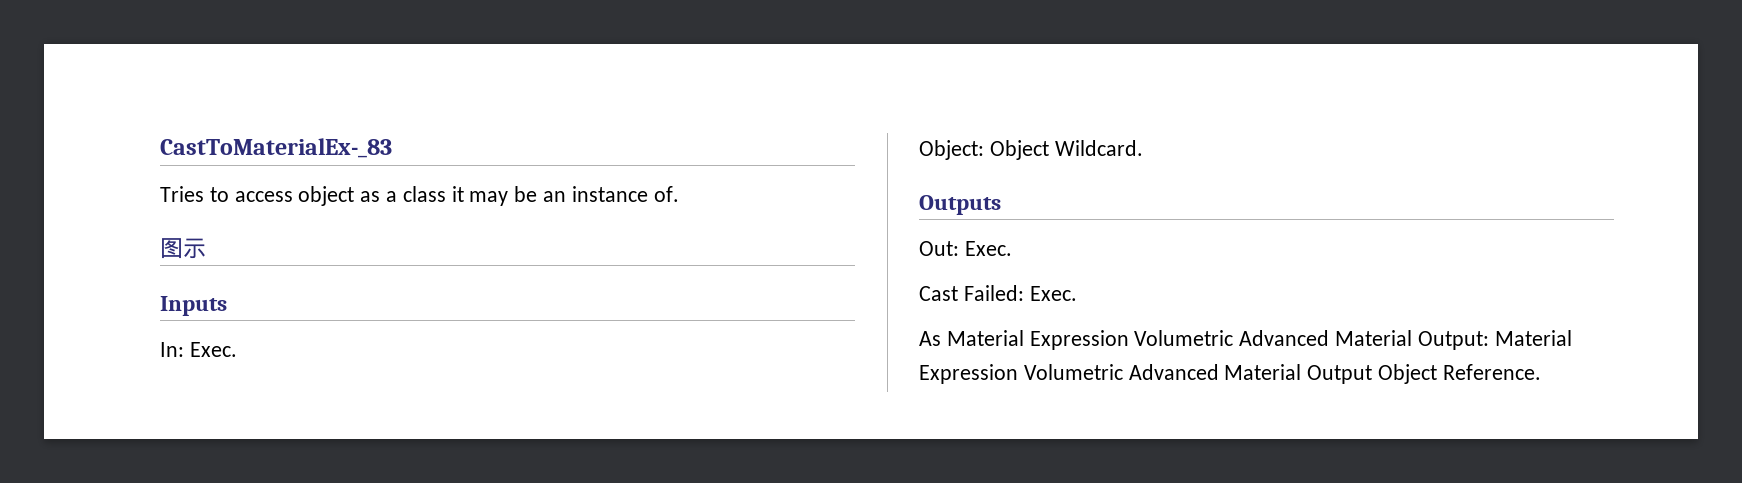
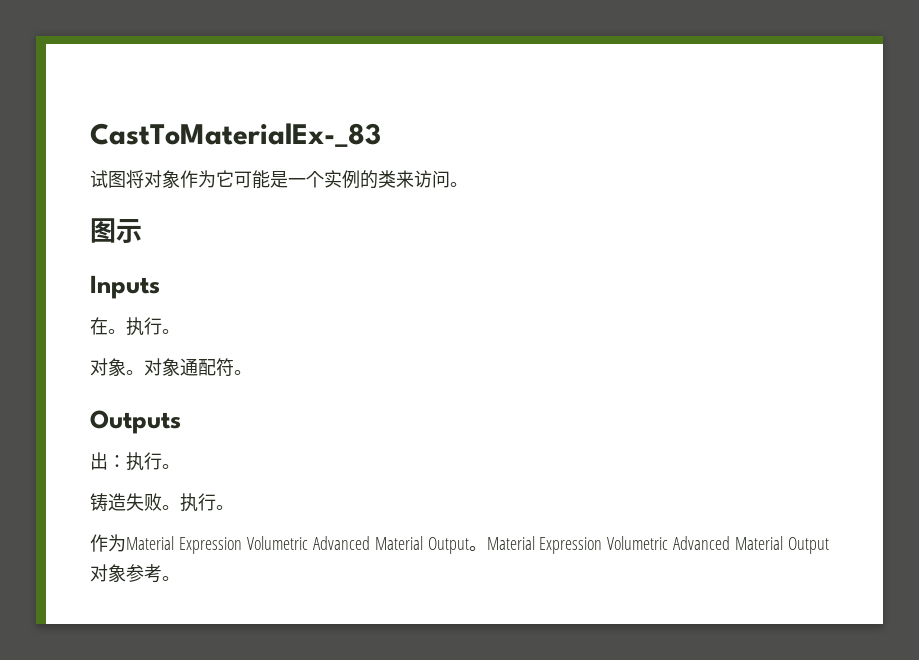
[160,186,679,206] [160,238,206,259] [160,296,227,316] [160,342,237,357] [919,140,1143,160] [919,195,1001,215] [919,241,1012,256] [919,285,1077,301] [919,330,1572,350] [919,364,1541,384] Tries to access object as a class it may be an instance of. // 图示 // Inputs // In: Exec. // Object: Object Wildcard. // Outputs // Out: Exec. // Cast Failed: Exec. // As Material Expression Volumetric Advanced Material Output: Material Expression Volumetric Advanced Material Output Object Reference. -> [90,170,468,189] [90,218,142,243] [90,275,160,299] [90,317,180,336] [90,358,252,377] [90,410,181,434] [90,452,180,471] [90,493,234,512] [90,534,829,554] [90,564,180,583] 试图将对象作为它可能是一个实例的类来访问。 // 图示 // Inputs // 在。执行。 // 对象。对象通配符。 // Outputs // 出：执行。 // 铸造失败。执行。 // 作为Material Expression Volumetric Advanced Material Output。Material Expression Volumetric Advanced Material Output对象参考。

